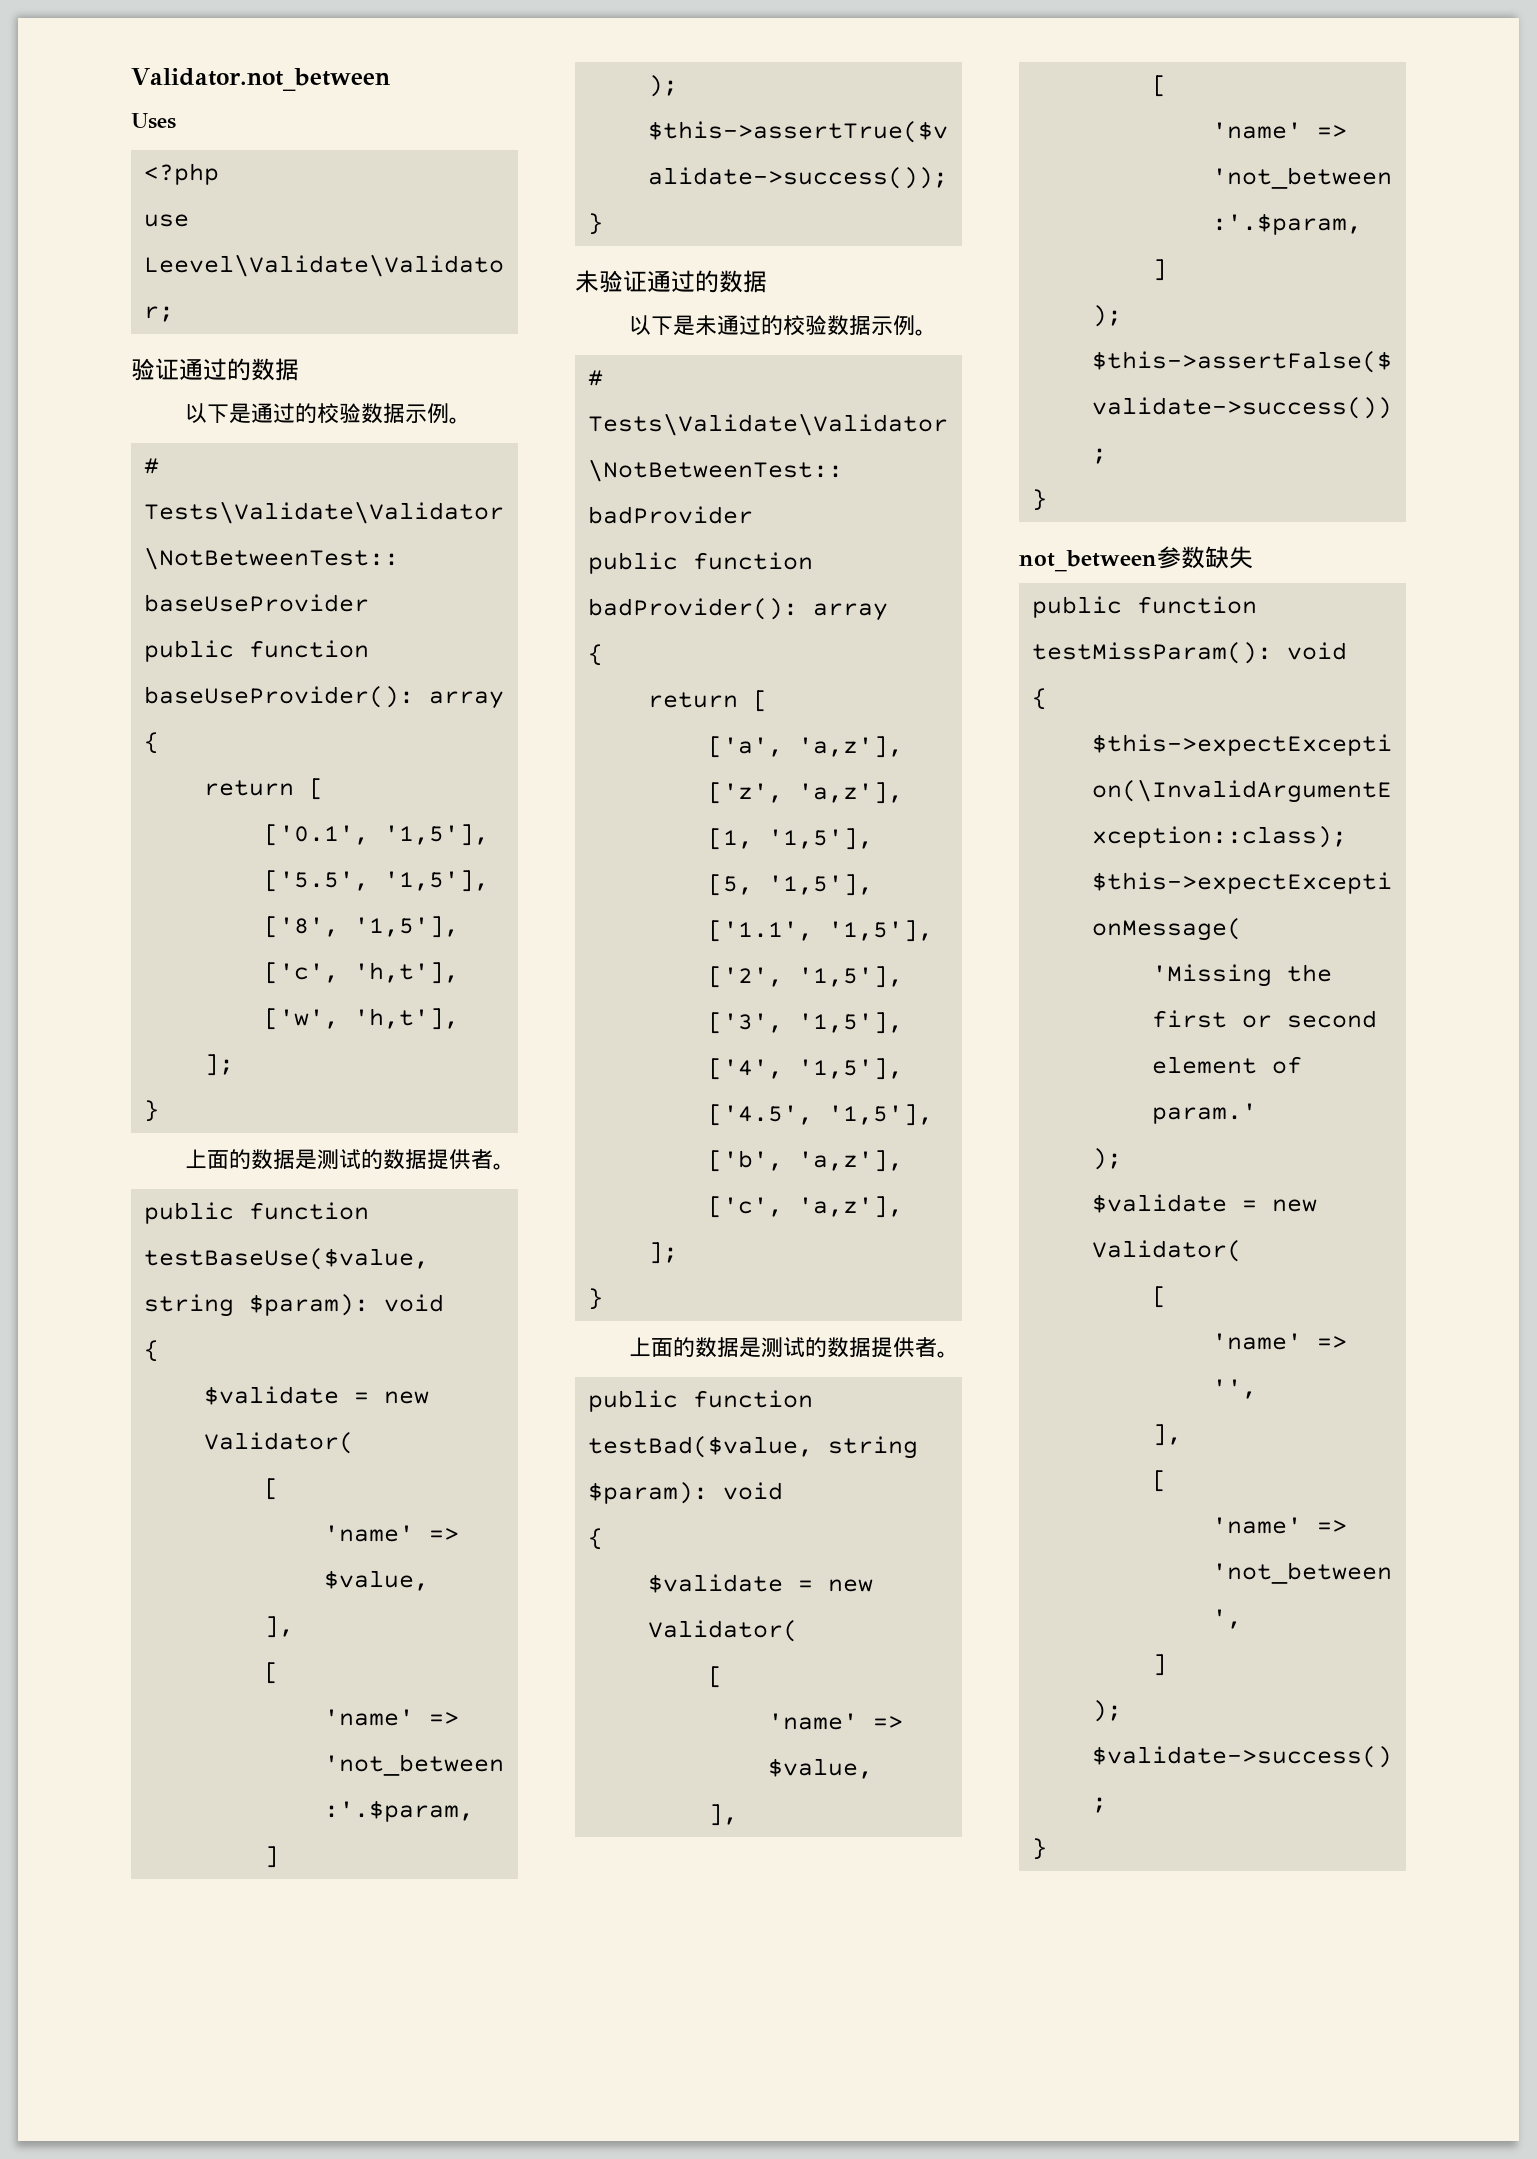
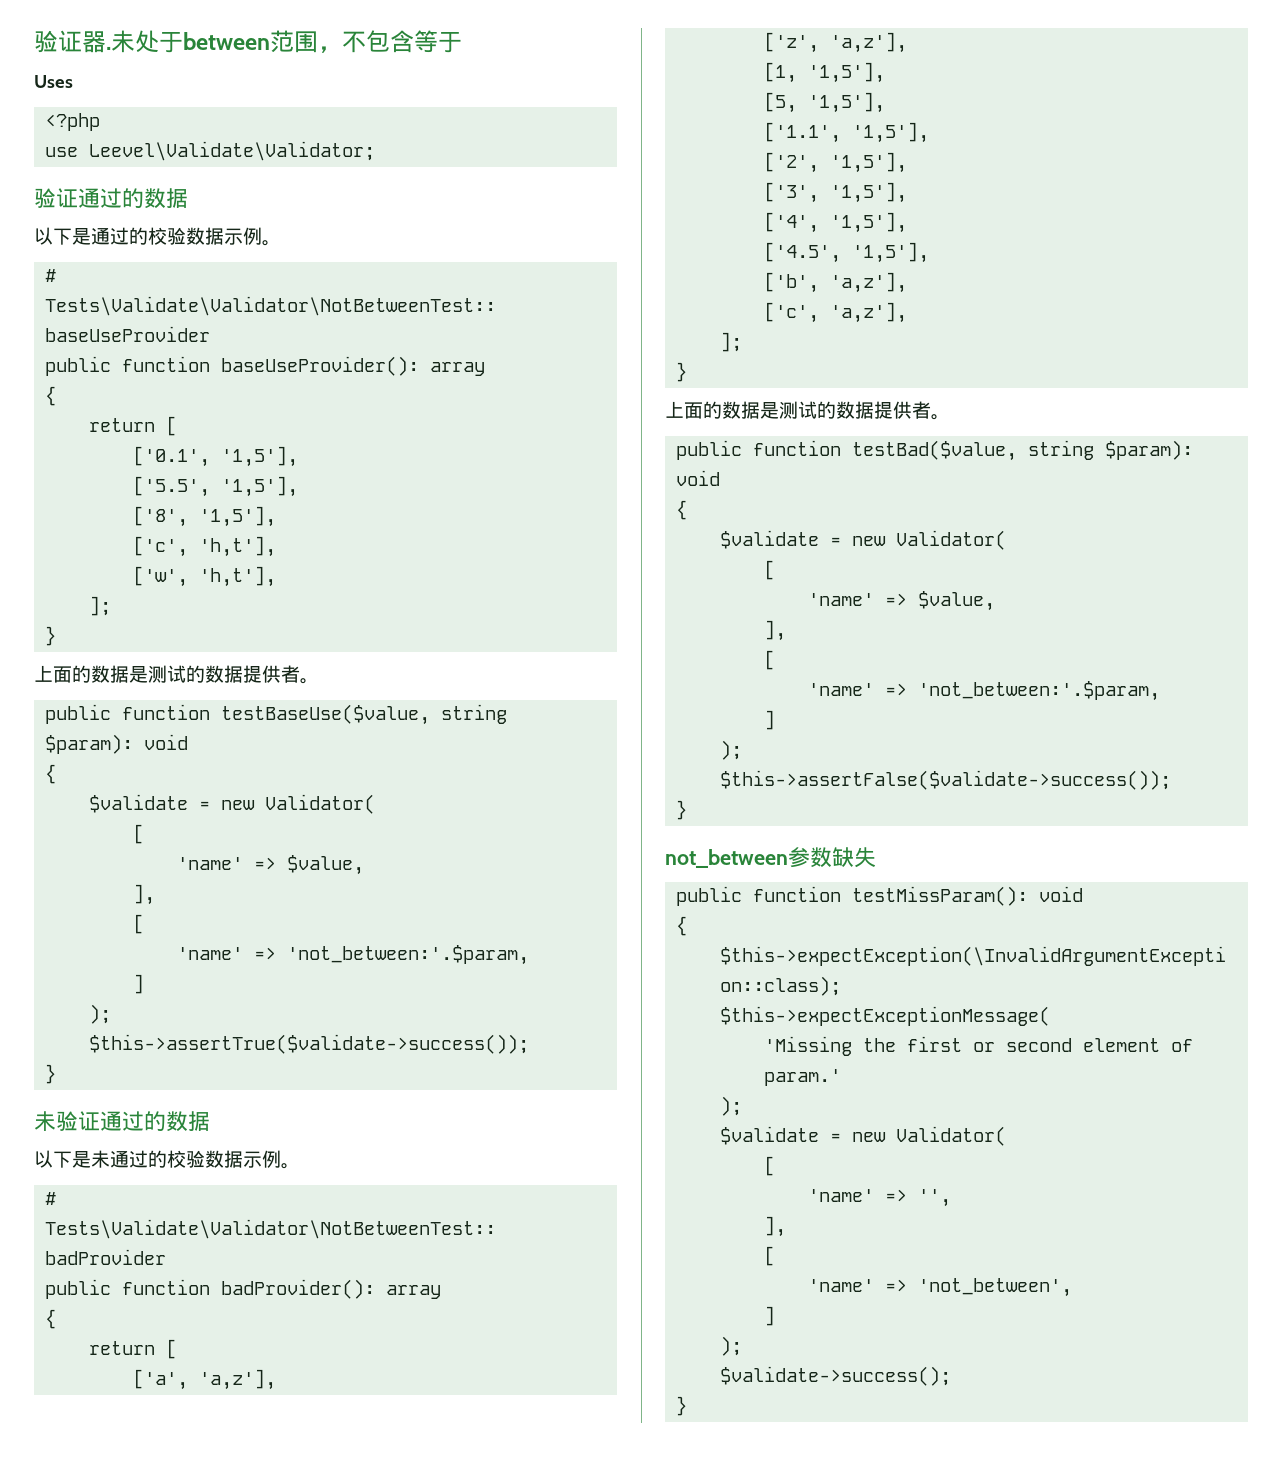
[131,68,390,91] Validator.not_between -> [34,30,462,53] 验证器.未处于between范围，不包含等于

